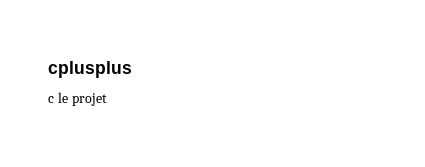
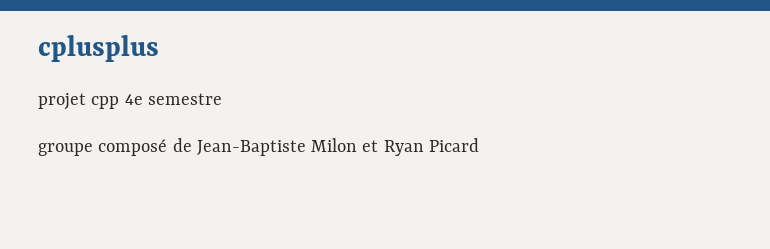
[48,92,107,106] c le projet -> [38,93,222,110] [38,138,479,156] projet cpp 4e semestre // groupe composé de Jean-Baptiste Milon et Ryan Picard

